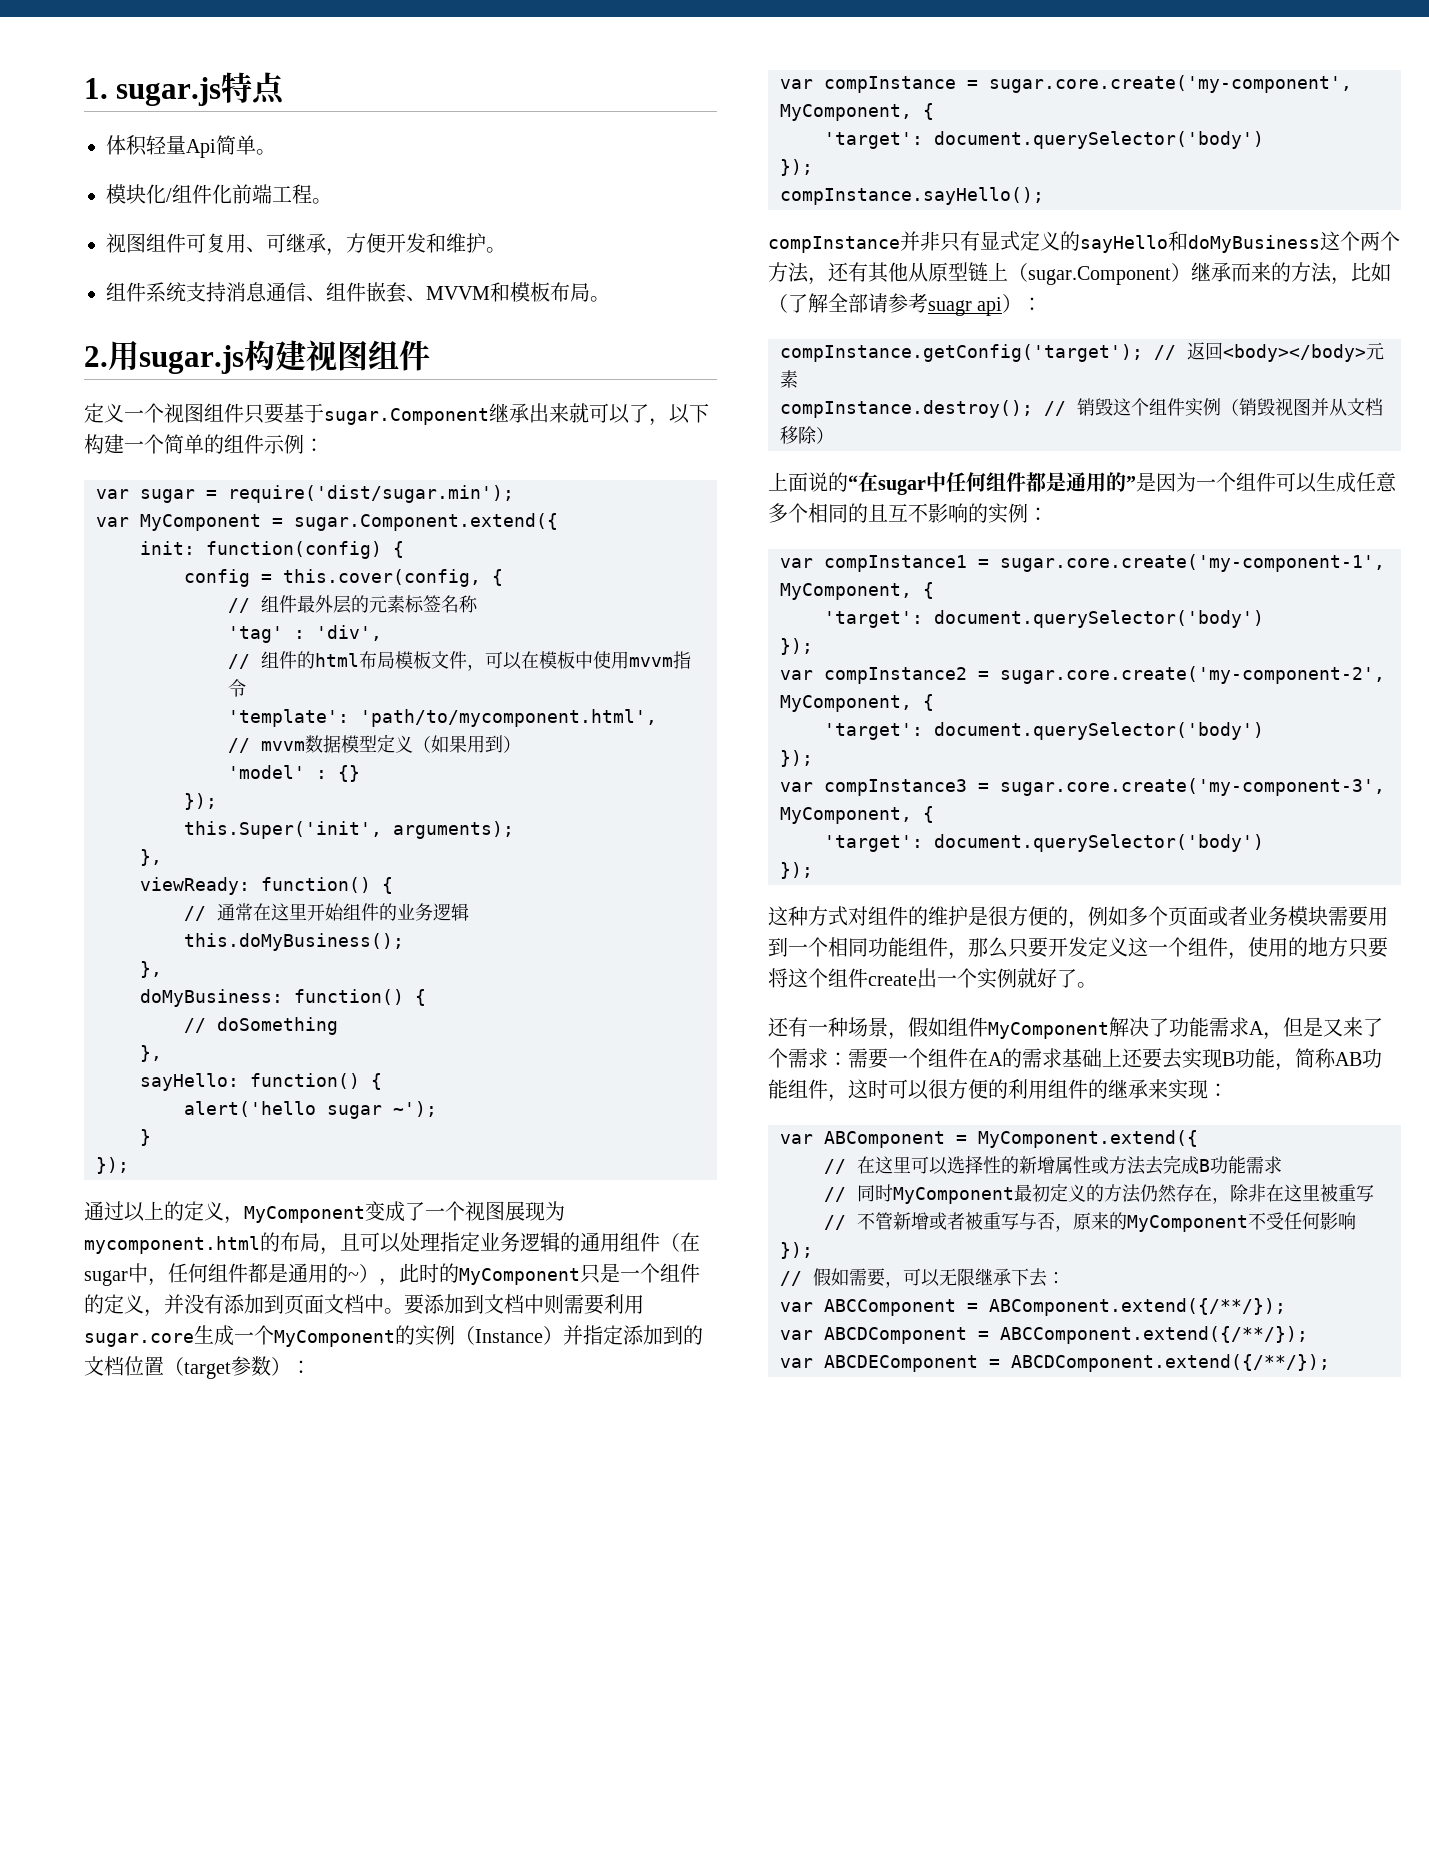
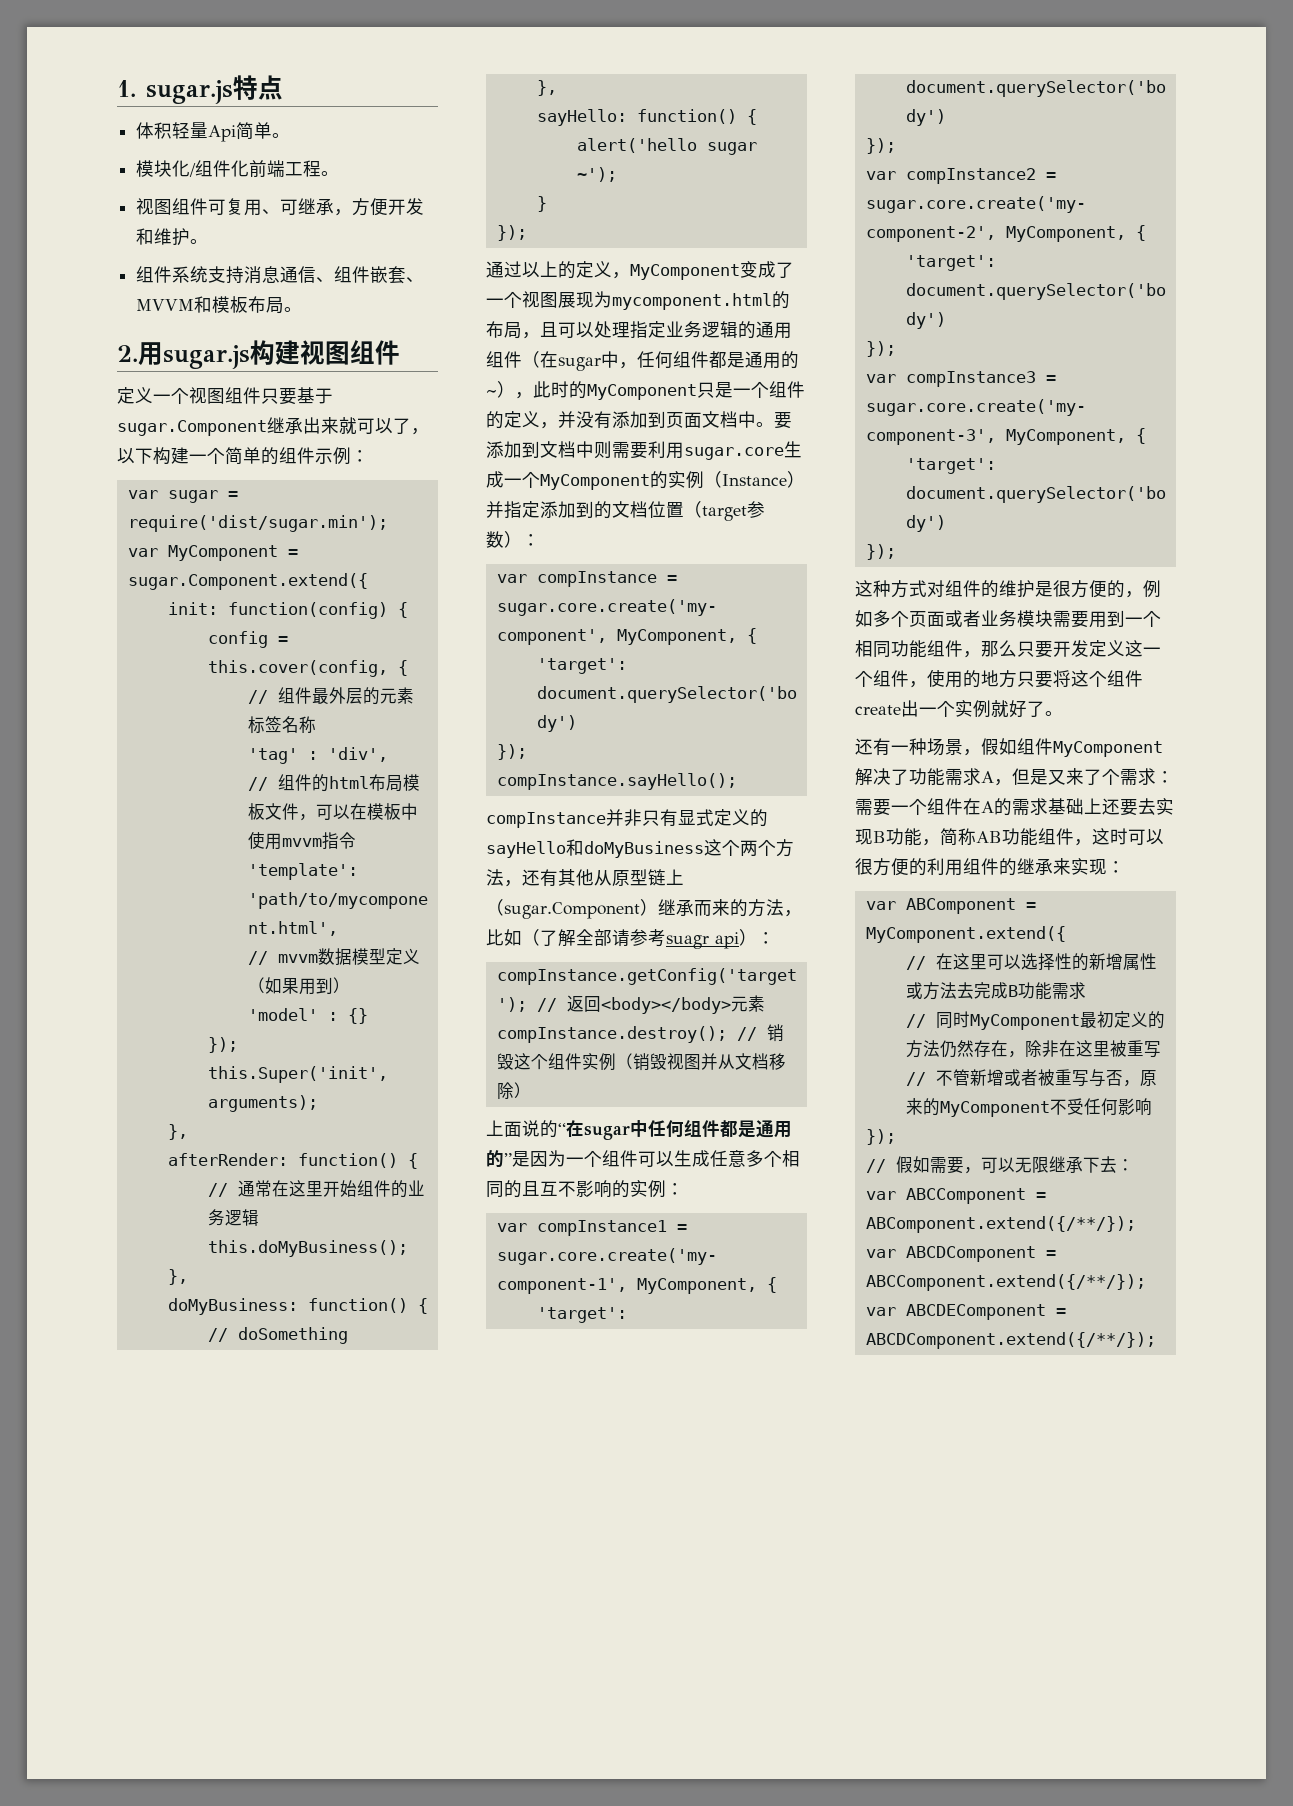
[140,877,250,895] viewReady: -> [167,1153,288,1166] afterRender:

